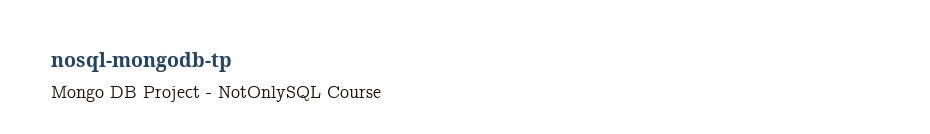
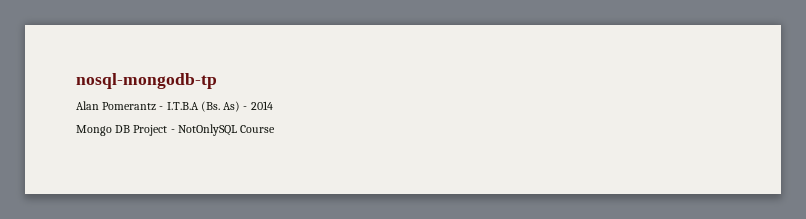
(232, 62) none -> [76,101,273,112] // Alan Pomerantz - I.T.B.A (Bs. As) - 2014

